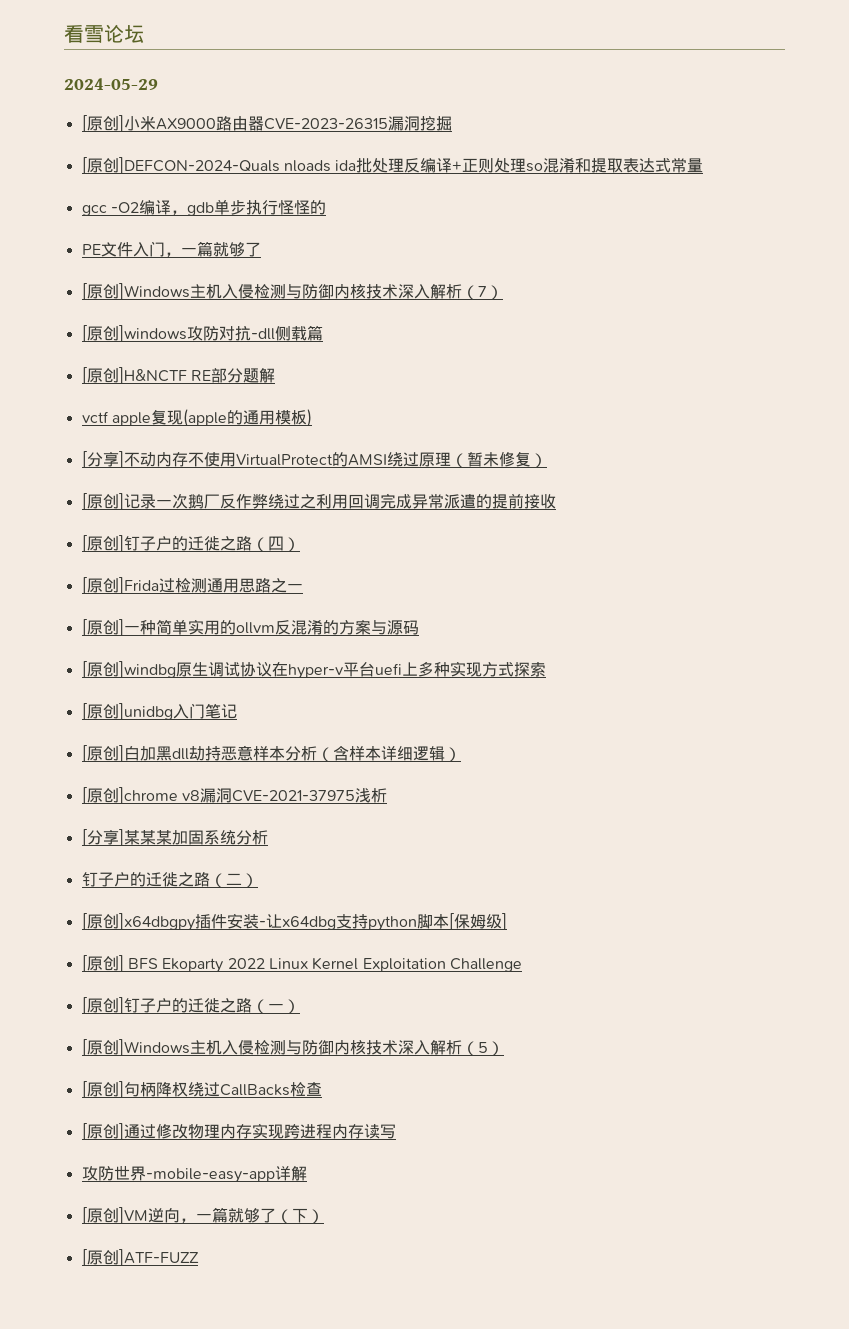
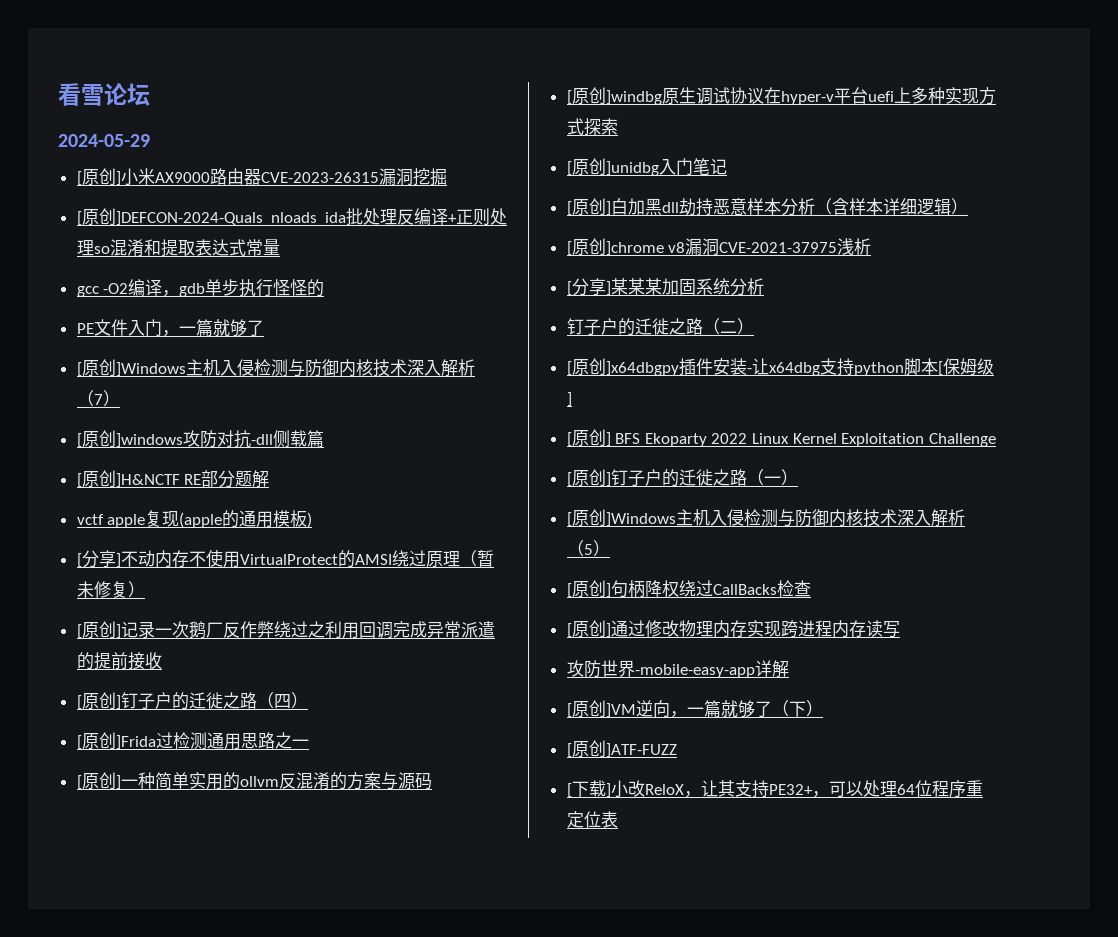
(199, 1257) none -> [566,780,983,798] [566,811,618,828] // [下载]小改ReloX，让其支持PE32+，可以处理64位程序重定位表

